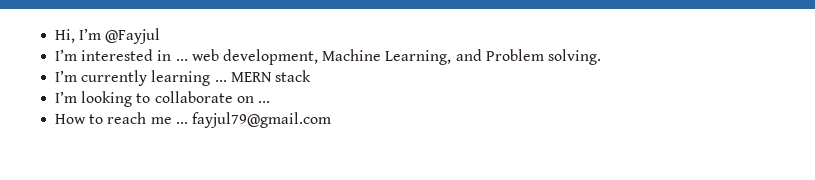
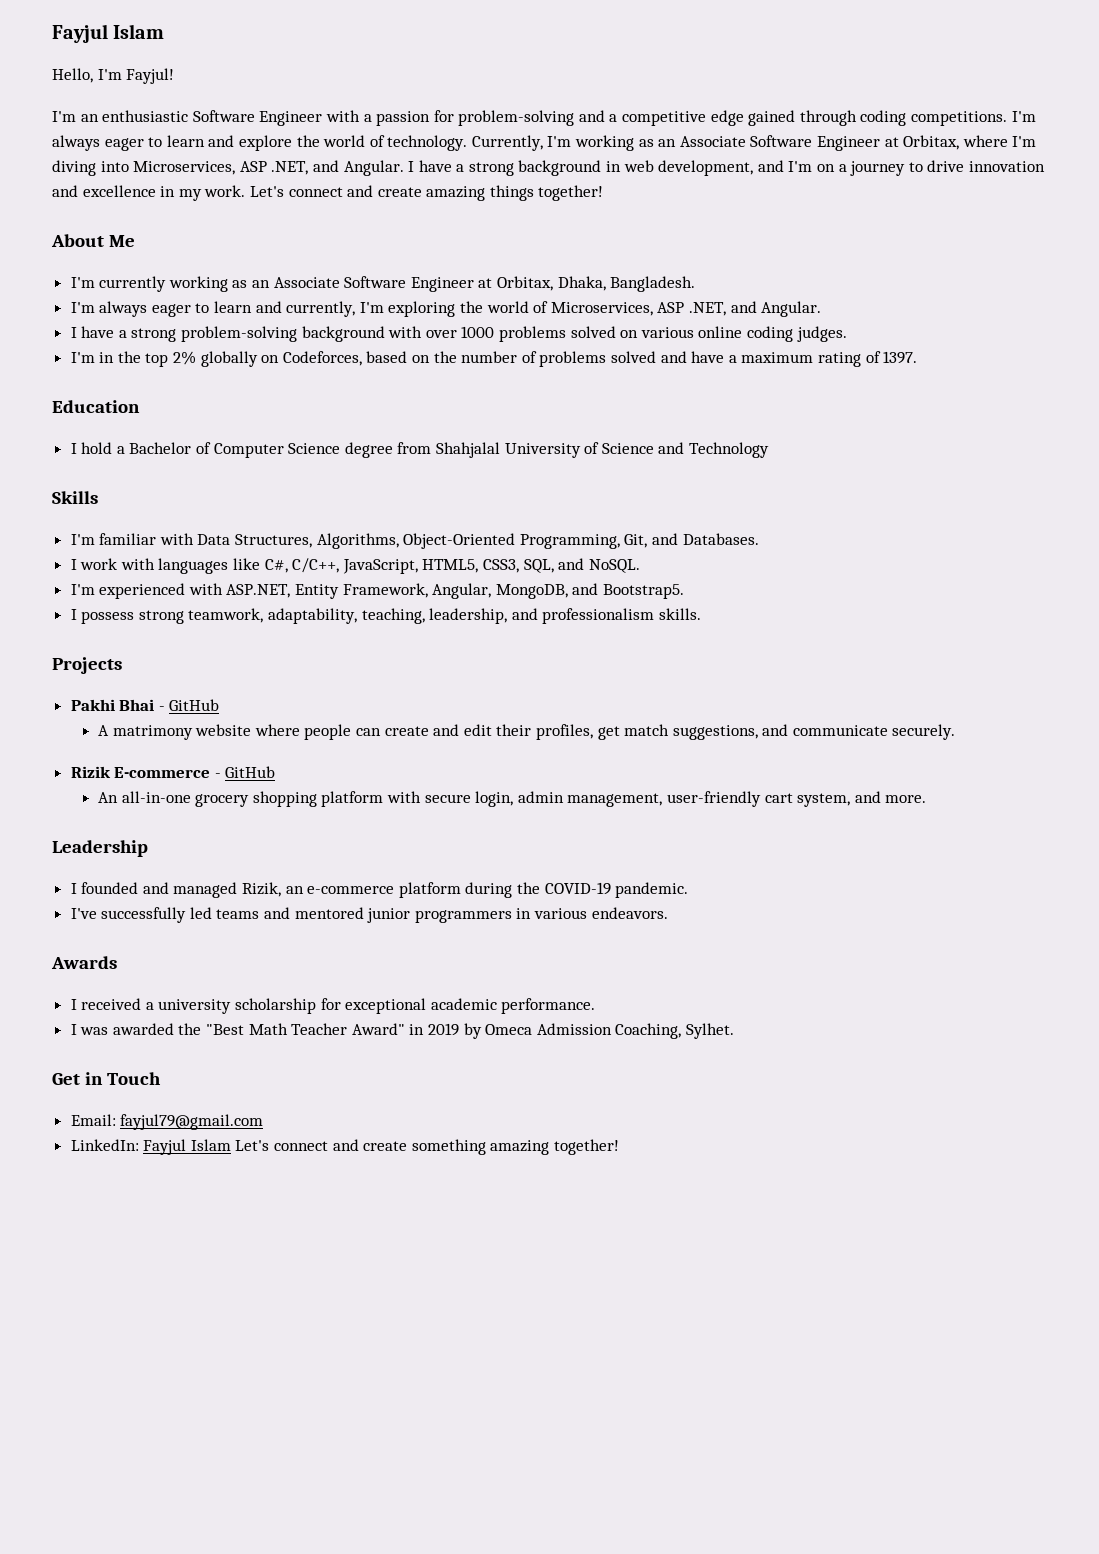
[55,28,161,44] [55,49,601,65] [55,70,311,86] [55,91,270,107] [55,112,331,128] Hi, I’m @Fayjul // I’m interested in ... web development, Machine Learning, and Problem solving. // I’m currently learning ... MERN stack // I’m looking to collaborate on ... // How to reach me ... fayjul79@gmail.com -> [52,24,165,43] [52,68,175,84] [52,110,1036,126] [52,135,1037,151] [52,160,1045,176] [52,185,604,201] [51,234,135,247] [70,276,696,292] [70,301,822,317] [70,326,847,342] [70,351,918,367] [52,400,140,413] [70,442,769,458] [52,491,98,504] [70,533,759,549] [70,558,640,574] [70,583,685,599] [70,608,702,624] [52,657,122,674] [70,699,220,711] [98,724,956,740] [70,766,276,778] [98,791,927,807] [52,840,148,857] [70,882,689,898] [70,907,668,923] [51,956,117,969] [70,998,596,1014] [70,1023,734,1039] [52,1072,161,1085] [70,1114,264,1130] [70,1139,620,1155] Fayjul Islam // Hello, I'm Fayjul! // I'm an enthusiastic Software Engineer with a passion for problem-solving and a competitive edge gained through coding competitions. I'm always eager to learn and explore the world of technology. Currently, I'm working as an Associate Software Engineer at Orbitax, where I'm diving into Microservices, ASP .NET, and Angular. I have a strong background in web development, and I'm on a journey to drive innovation and excellence in my work. Let's connect and create amazing things together! // About Me // I'm currently working as an Associate Software Engineer at Orbitax, Dhaka, Bangladesh. // I'm always eager to learn and currently, I'm exploring the world of Microservices, ASP .NET, and Angular. // I have a strong problem-solving background with over 1000 problems solved on various online coding judges. // I'm in the top 2% globally on Codeforces, based on the number of problems solved and have a maximum rating of 1397. // Education // I hold a Bachelor of Computer Science degree from Shahjalal University of Science and Technology // Skills // I'm familiar with Data Structures, Algorithms, Object-Oriented Programming, Git, and Databases. // I work with languages like C#, C/C++, JavaScript, HTML5, CSS3, SQL, and NoSQL. // I'm experienced with ASP.NET, Entity Framework, Angular, MongoDB, and Bootstrap5. // I possess strong teamwork, adaptability, teaching, leadership, and professionalism skills. // Projects // Pakhi Bhai - GitHub // A matrimony website where people can create and edit their profiles, get match suggestions, and communicate securely. // Rizik E-commerce - GitHub // An all-in-one grocery shopping platform with secure login, admin management, user-friendly cart system, and more. // Leadership // I founded and managed Rizik, an e-commerce platform during the COVID-19 pandemic. // I've successfully led teams and mentored junior programmers in various endeavors. // Awards // I received a university scholarship for exceptional academic performance. // I was awarded the "Best Math Teacher Award" in 2019 by Omeca Admission Coaching, Sylhet. // Get in Touch // Email: fayjul79@gmail.com // LinkedIn: Fayjul Islam Let's connect and create something amazing together!

